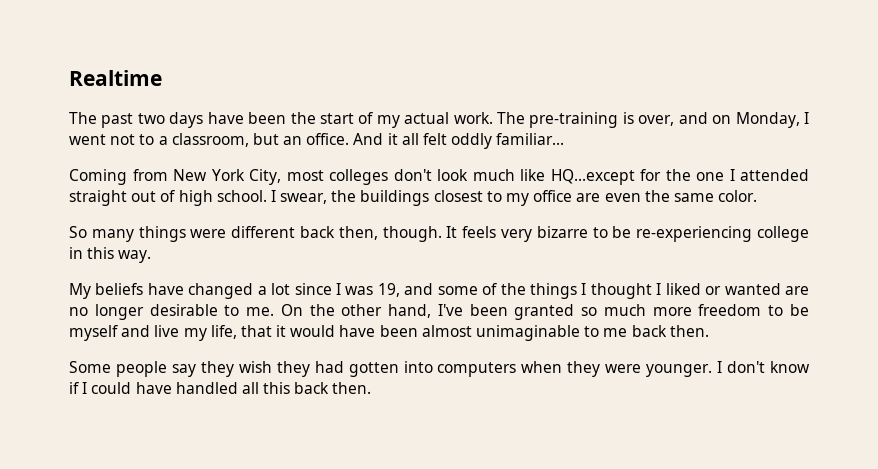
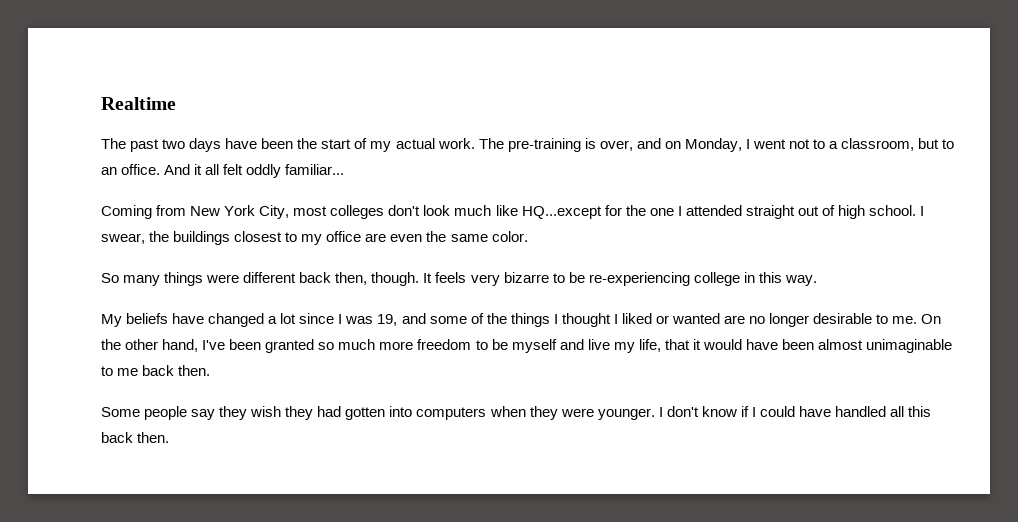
(279, 139) none -> [942,139,955,149] to

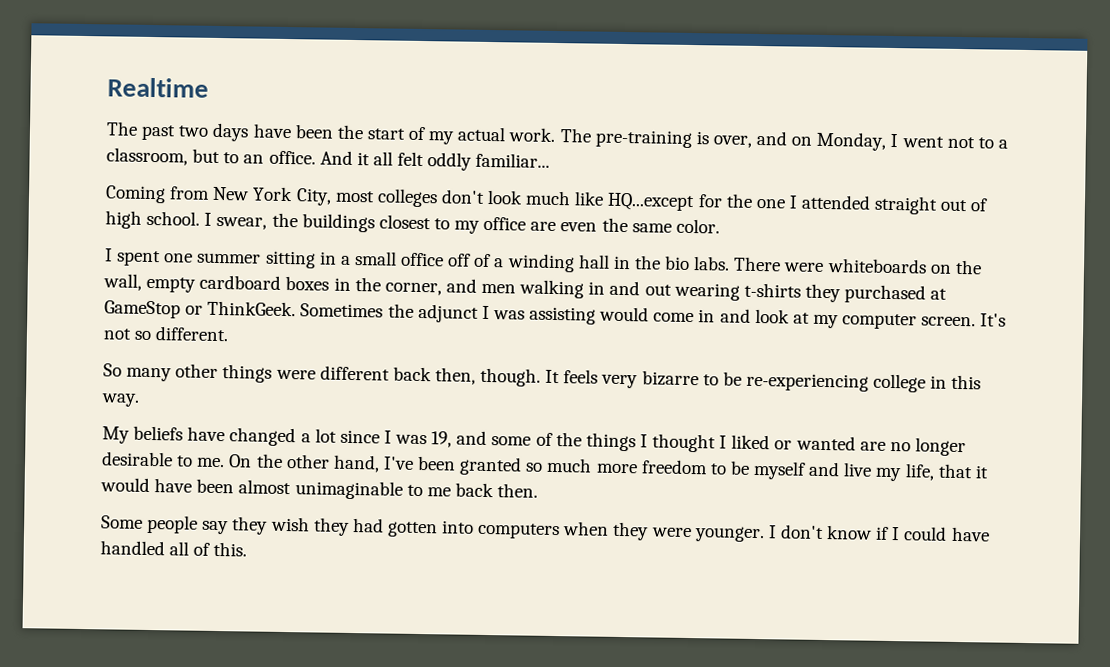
(528, 236) none -> [105,248,982,275] [103,273,948,304] [104,300,1007,330] [103,326,230,342] // I spent one summer sitting in a small office off of a winding hall in the bio labs. There were whiteboards on the wall, empty cardboard boxes in the corner, and men walking in and out wearing t-shirts they purchased at GameStop or ThinkGeek. Sometimes the adjunct I was assisting would come in and look at my computer screen. It's not so different.
(161, 280) none -> [175,363,219,379] other
[908,406,932,417] [101,432,170,443] this back then. -> [193,541,248,557] of this.

